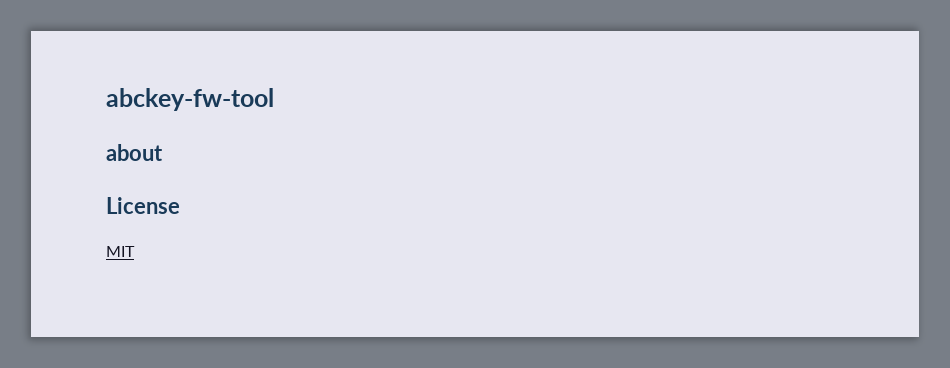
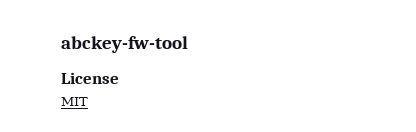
[106,144,163,161] // about -> (188, 44) none

